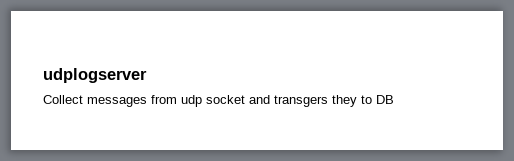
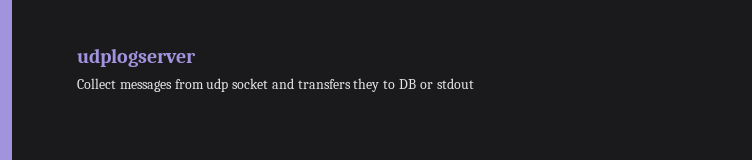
[274,95,328,107] transgers -> [297,79,351,89] transfers
(394, 99) none -> [419,78,474,89] or stdout

